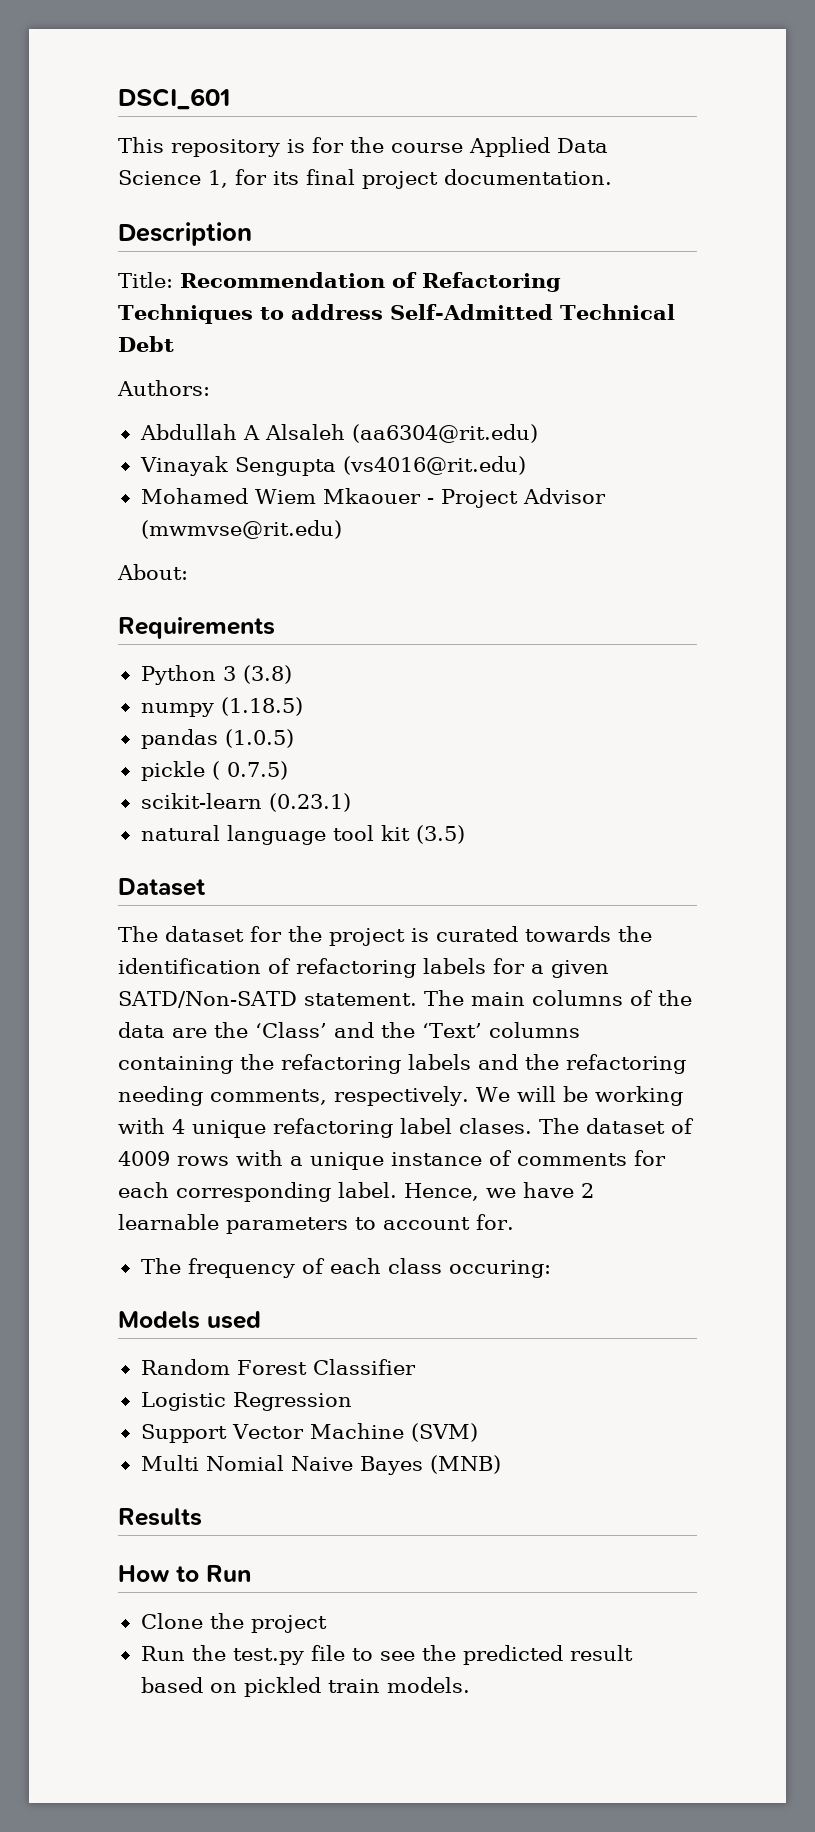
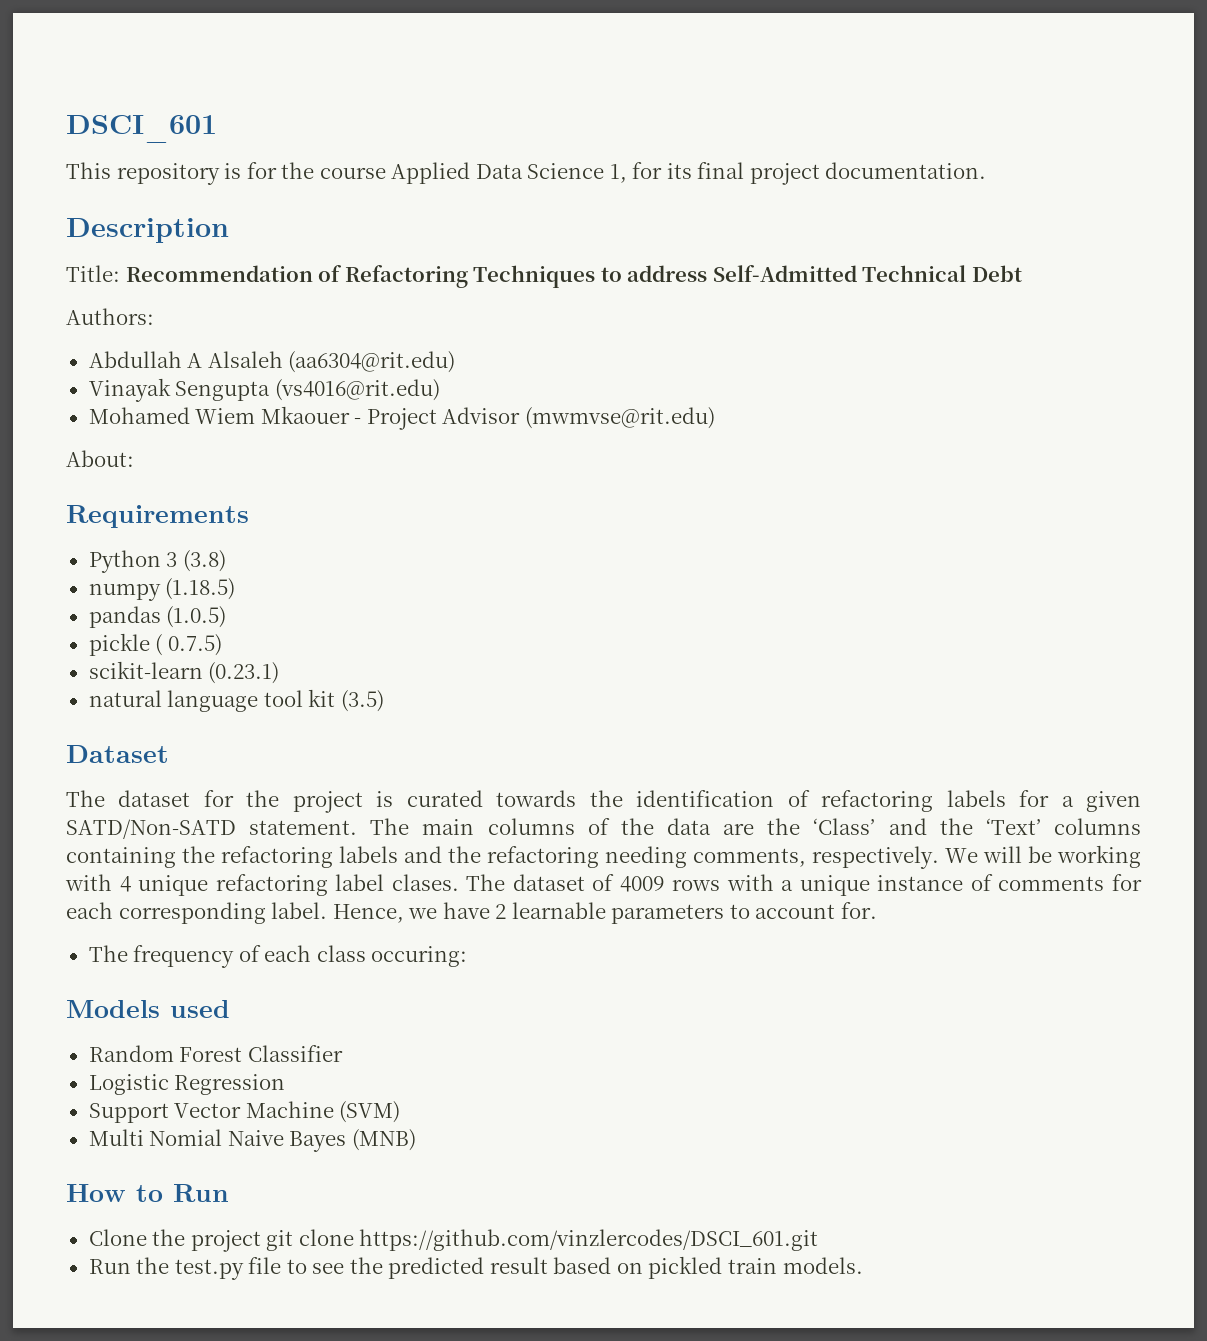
[118,1508,202,1526] // Results -> (416, 1140) none
(327, 1624) none -> [266,1229,819,1251] git clone https://github.com/vinzlercodes/DSCI_601.git

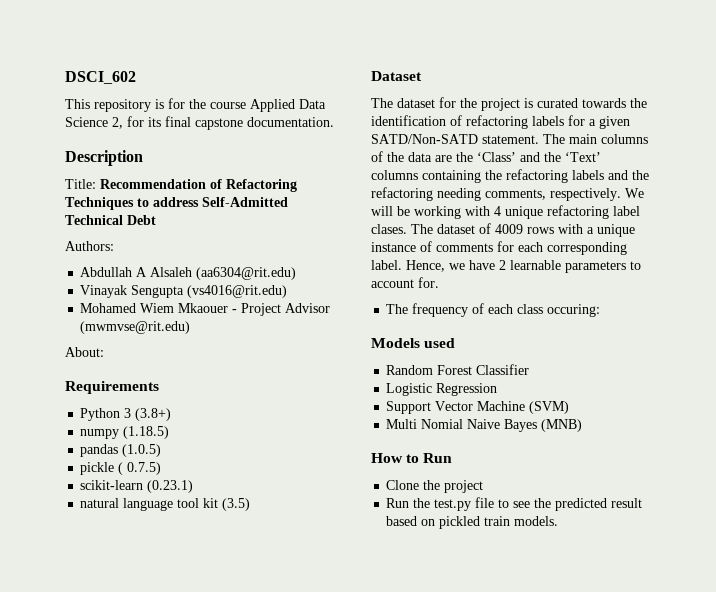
[66,115,217,143] DSCI_601 -> [65,71,136,84] DSCI_602
[609,164,627,183] 1, -> [112,117,123,129] 2,
[749,163,820,185] project -> [195,118,243,130] capstone
[182,550,226,572] (3.8) -> [135,408,172,421] (3.8+)
[266,1229,819,1251] git clone https://github.com/vinzlercodes/DSCI_601.git -> (484, 486) none

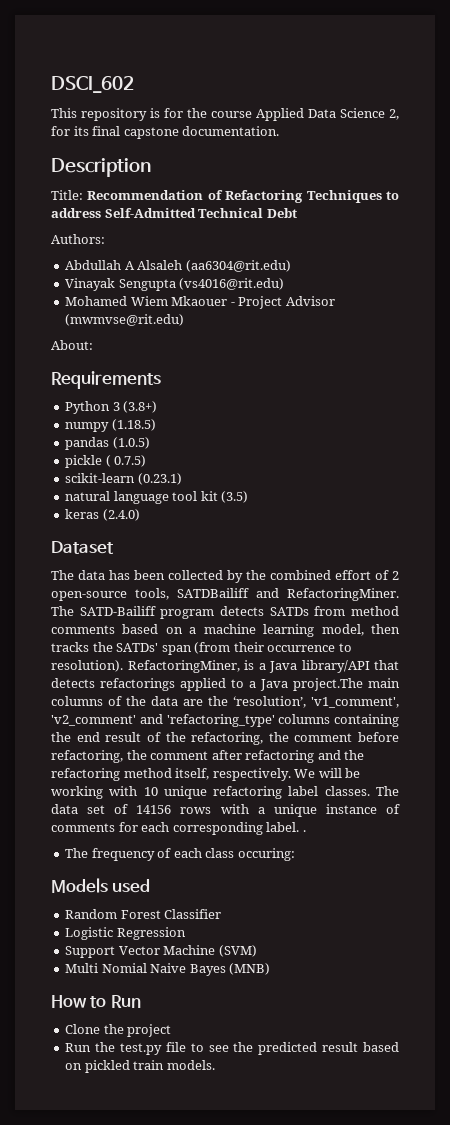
(251, 504) none -> [65,509,140,521] // keras (2.4.0)
[397,97,647,111] [371,115,630,129] [371,134,565,144] dataset for the project is curated towards the identification of refactoring labels for a given SATD/Non-SATD statement. The -> [78,570,399,583] [51,588,399,601] [51,606,399,619] [51,624,400,637] [51,642,352,655] [51,660,399,673] [51,678,363,691] data has been collected by the combined effort of 2 open-source tools, SATDBailiff and RefactoringMiner. The SATD-Bailiff program detects SATDs from method comments based on a machine learning model, then tracks the SATDs' span (from their occurrence to resolution). RefactoringMiner, is a Java library/API that detects refactorings applied to a Java project.The
[477,152,601,162] [371,169,604,183] ‘Class’ and the ‘Text’ columns containing the refactoring labels -> [233,696,399,708] [51,714,399,727] [51,732,399,745] [51,750,315,763] ‘resolution’, 'v1_comment', 'v2_comment' and 'refactoring_type' columns containing the end result of the refactoring, the comment before refactoring, the comment after refactoring
[437,188,546,201] needing comments, -> [123,768,210,780] method itself,
[494,206,501,216] 4 -> [143,787,158,796] 10
[371,223,523,234] clases. The dataset of 4009 -> [324,786,399,796] [51,804,172,814] classes. The data set of 14156
[406,260,641,273] [371,277,439,288] Hence, we have 2 learnable parameters to account for. -> [302,830,306,832] .

